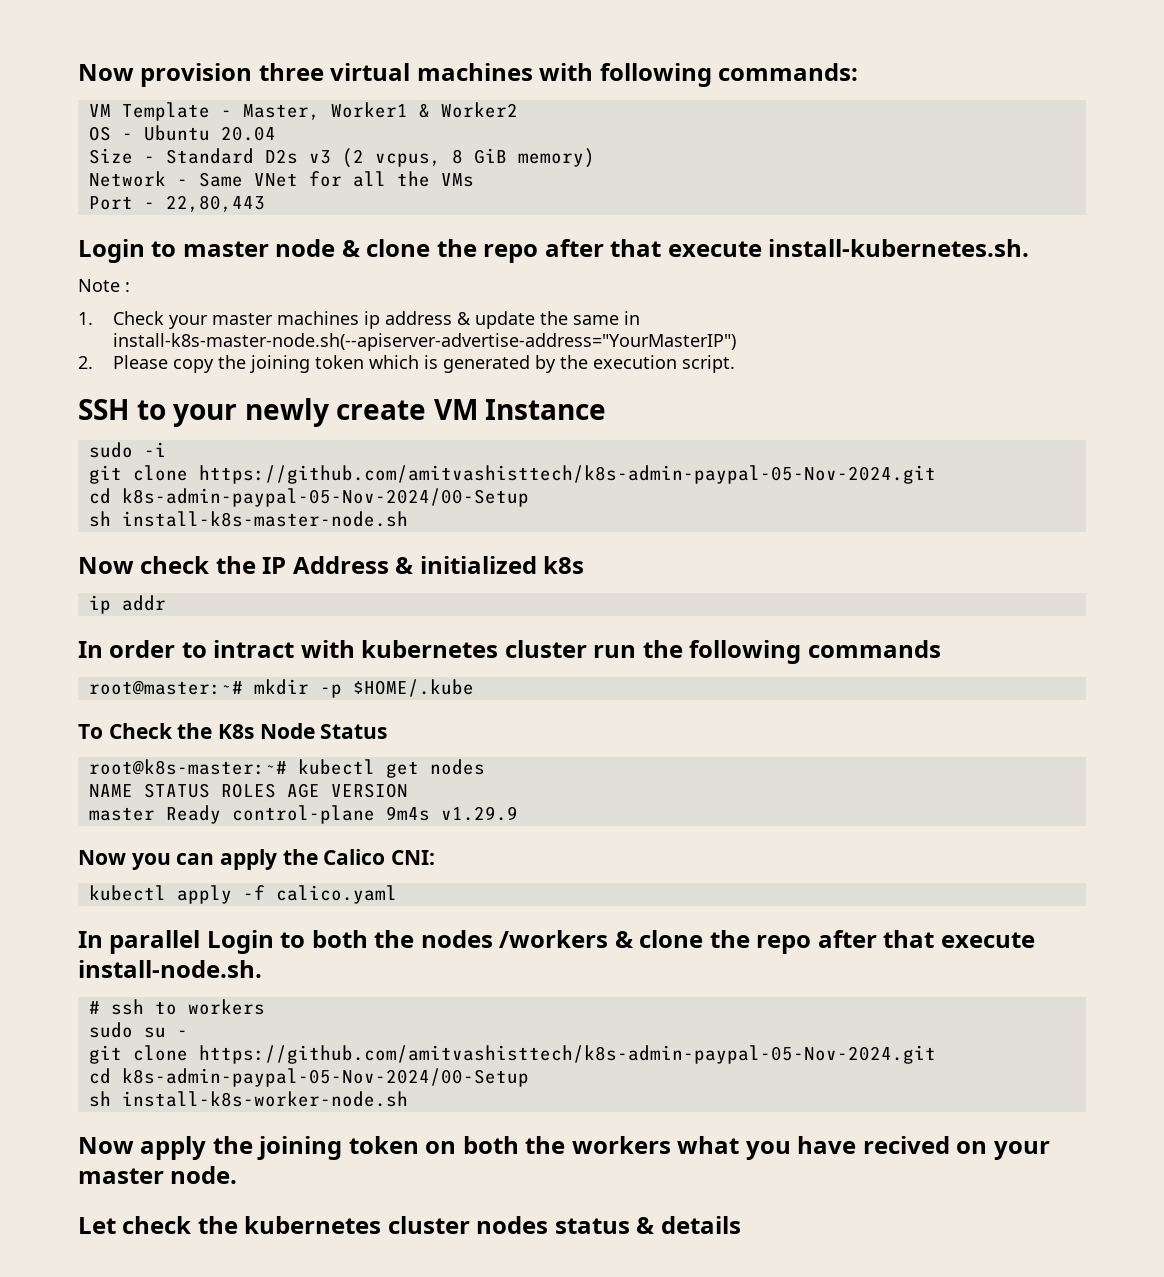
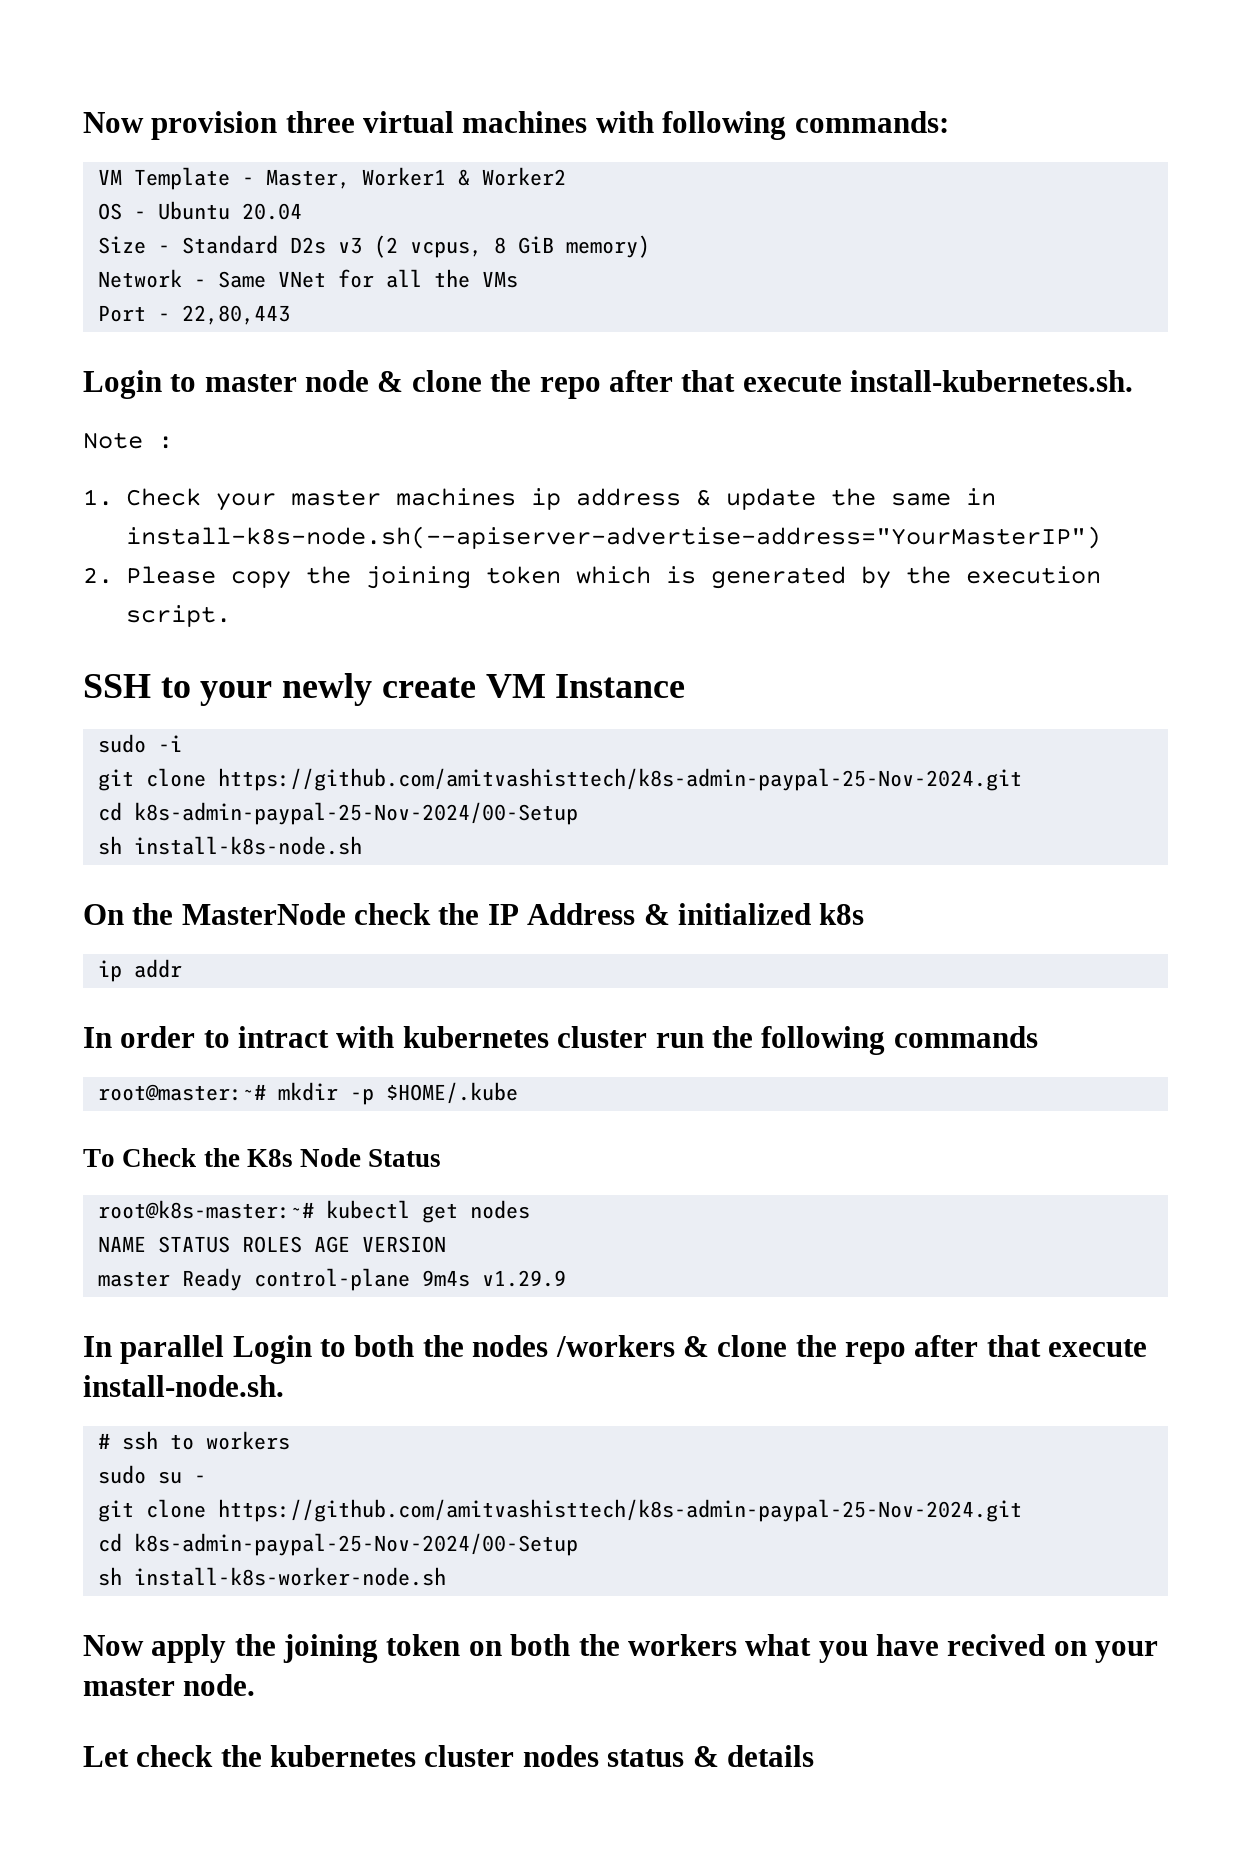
[112,333,736,351] install-k8s-master-node.sh(--apiserver-advertise-address="YourMasterIP") -> [125,526,1101,549] install-k8s-node.sh(--apiserver-advertise-address="YourMasterIP")
[198,465,936,484] [88,488,529,507] [88,511,408,527] [78,557,134,574] https://github.com/amitvashisttech/k8s-admin-paypal-05-Nov-2024.git // cd k8s-admin-paypal-05-Nov-2024/00-Setup // sh install-k8s-master-node.sh // Now -> [218,768,1023,791] [98,802,579,825] [98,836,363,855] [83,903,346,925] https://github.com/amitvashisttech/k8s-admin-paypal-25-Nov-2024.git // cd k8s-admin-paypal-25-Nov-2024/00-Setup // sh install-k8s-node.sh // On the MasterNode
[78,849,436,870] [88,885,397,904] // Now you can apply the Calico CNI: // kubectl apply -f calico.yaml -> (567, 1278) none
[198,1045,936,1064] [88,1068,529,1087] https://github.com/amitvashisttech/k8s-admin-paypal-05-Nov-2024.git // cd k8s-admin-paypal-05-Nov-2024/00-Setup -> [218,1499,1023,1522] [98,1533,579,1556] https://github.com/amitvashisttech/k8s-admin-paypal-25-Nov-2024.git // cd k8s-admin-paypal-25-Nov-2024/00-Setup

